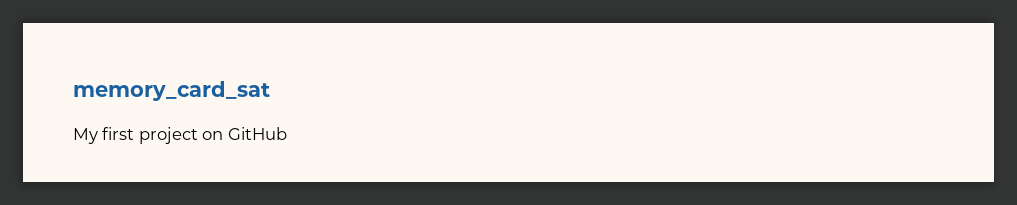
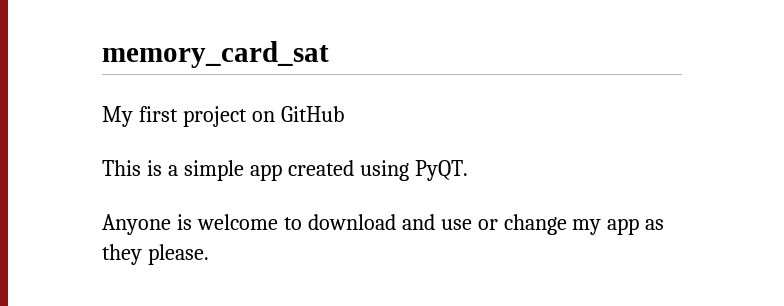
(287, 133) none -> [102,160,468,181] [102,214,665,235] [102,244,209,265] // This is a simple app created using PyQT. // Anyone is welcome to download and use or change my app as they please.

